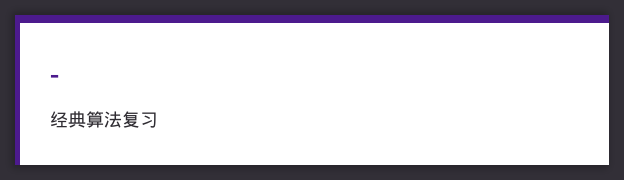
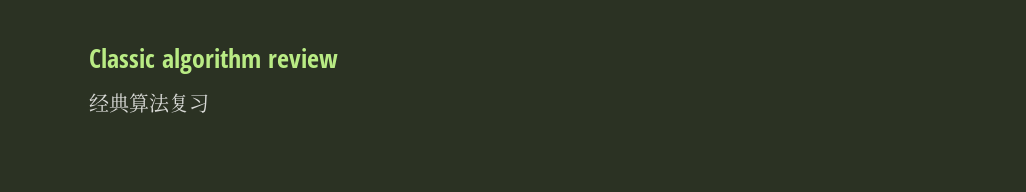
[50,74,59,83] - -> [89,48,339,74] Classic algorithm review

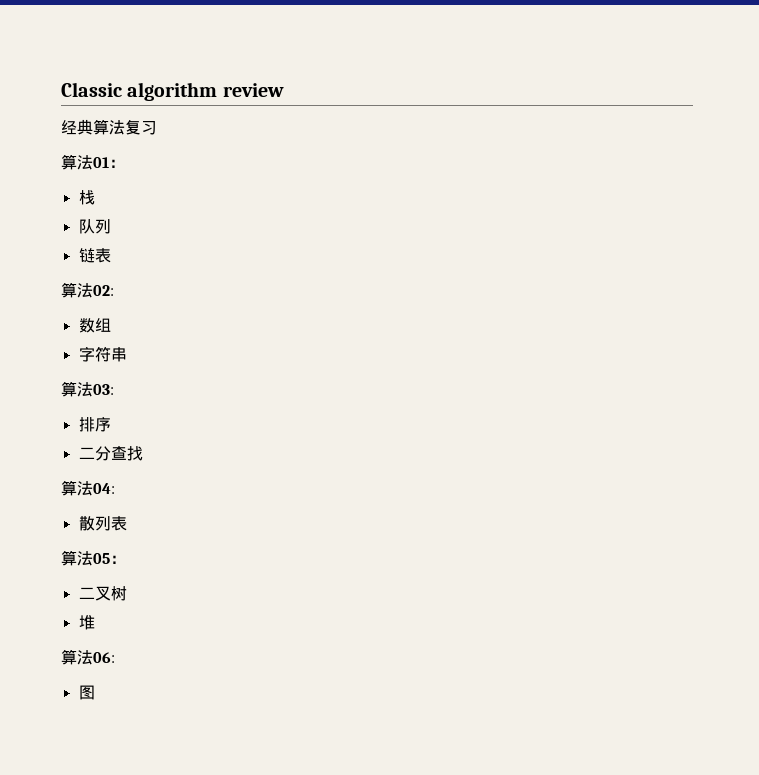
(209, 103) none -> [61,154,125,170] [78,190,95,205] [78,219,111,234] [78,248,111,263] [61,282,114,298] [78,318,111,333] [78,346,127,362] [61,381,114,397] [78,417,111,432] [78,446,143,461] [61,480,115,496] [78,516,127,531] [61,550,126,566] [78,586,127,601] [78,615,95,630] [61,649,115,665] [78,685,95,700] // 算法01： // 栈 // 队列 // 链表 // 算法02: // 数组 // 字符串 // 算法03: // 排序 // 二分查找 // 算法04: // 散列表 // 算法05： // 二叉树 // 堆 // 算法06: // 图

